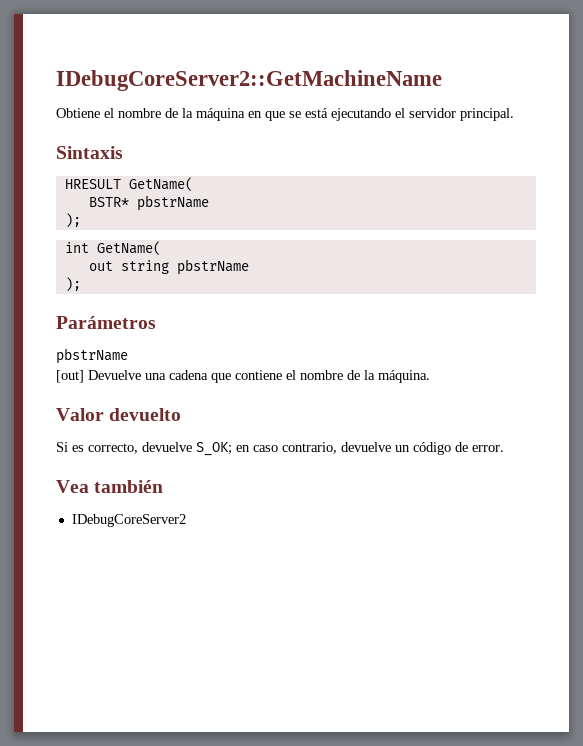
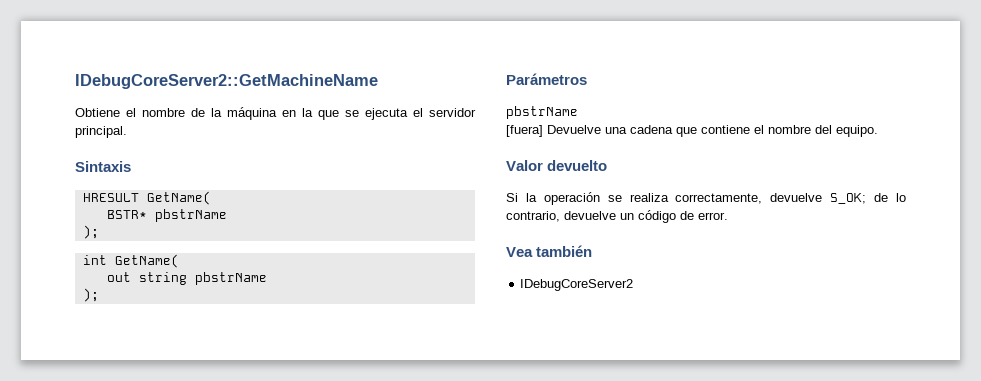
(262, 114) none -> [302,108,313,117] la
[305,108,391,121] está ejecutando -> [365,108,408,120] ejecuta
[56,370,84,383] [out] -> [506,125,543,137] [fuera]
[347,370,430,383] de la máquina. -> [815,125,878,137] del equipo.
[72,442,278,456] es correcto, devuelve S_OK; en caso -> [525,192,907,205] la operación se realiza correctamente, devuelve S_OK; de lo

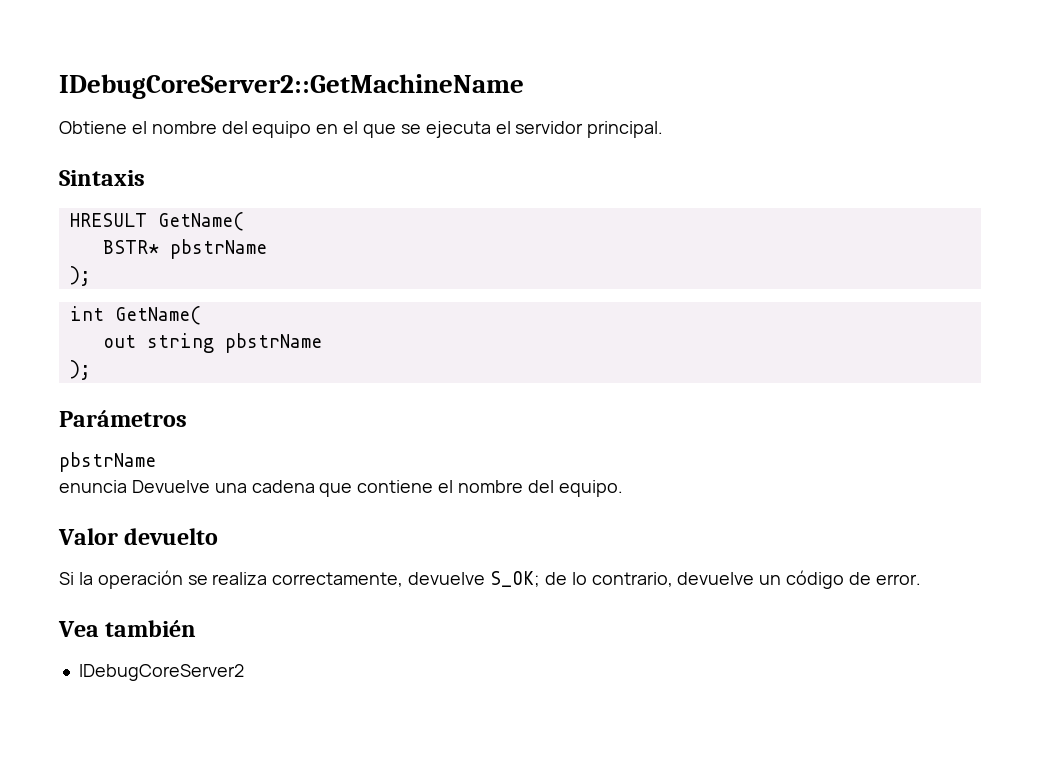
[191,107,313,120] de la máquina en la -> [221,121,359,138] del equipo en el
[506,125,543,137] [fuera] -> [59,480,127,493] enuncia

